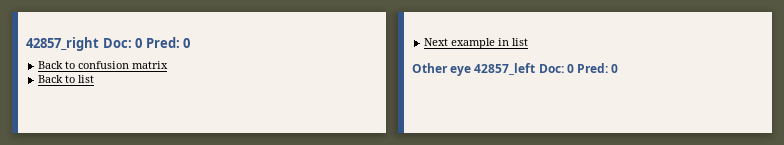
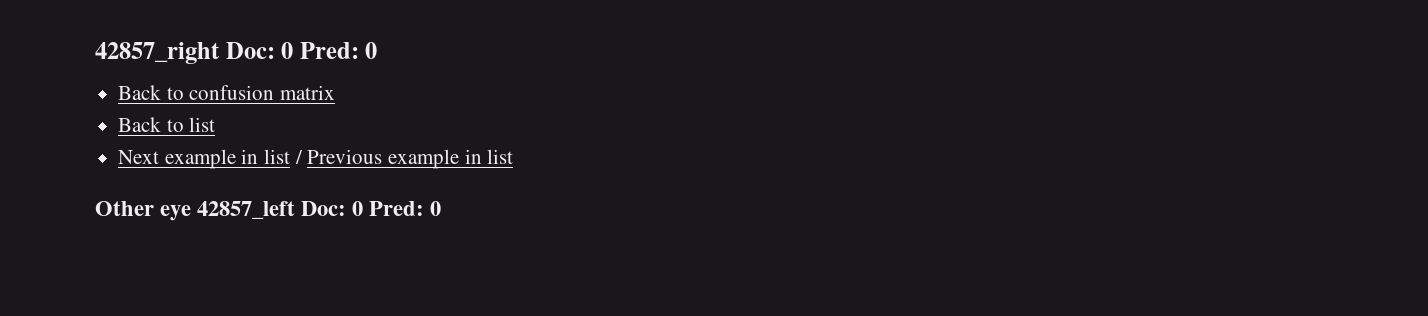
(529, 42) none -> [294,149,514,169] / Previous example in list

